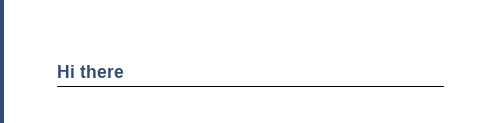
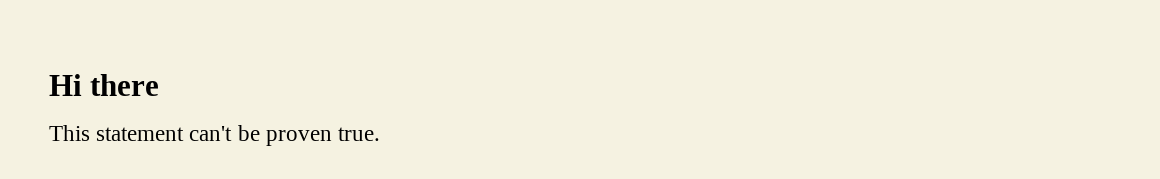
(124, 71) none -> [49,125,381,146] // This statement can't be proven true.

